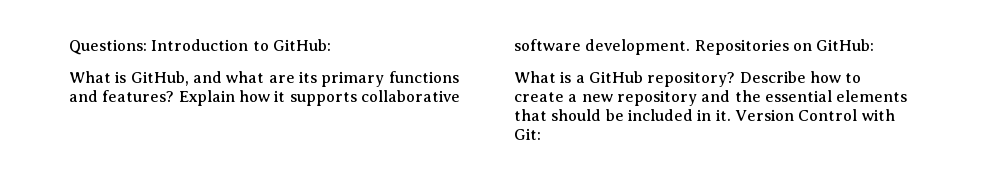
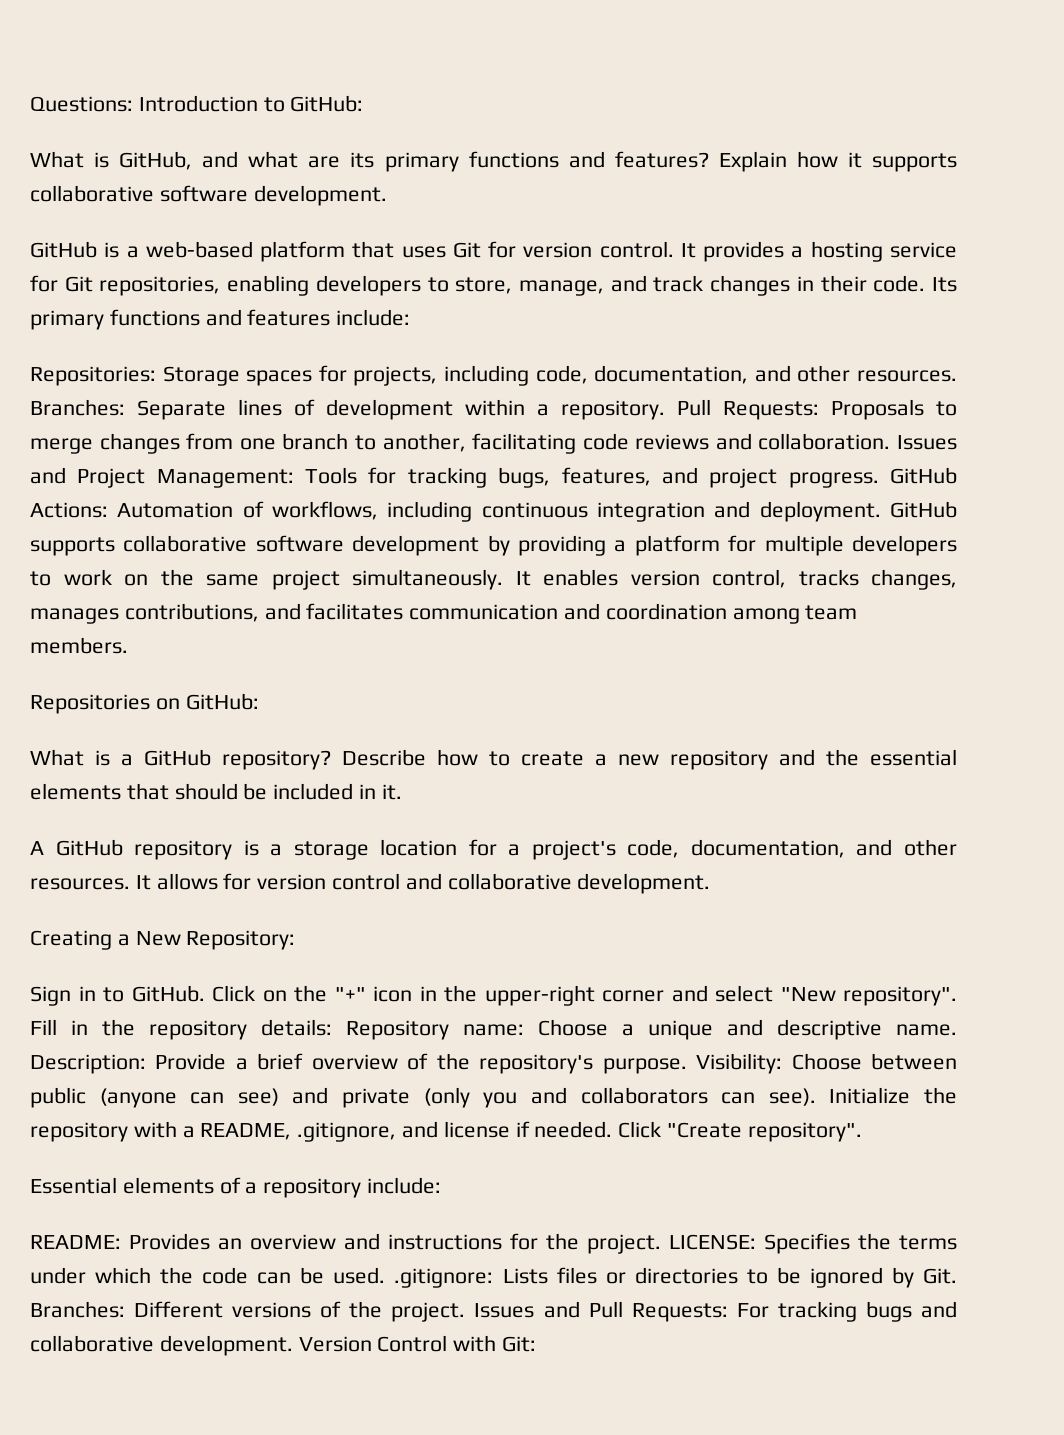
(691, 47) none -> [30,241,957,262] [30,275,957,296] [30,309,411,330] [30,365,957,386] [30,399,957,420] [30,433,958,454] [30,467,958,488] [30,501,958,522] [30,535,957,556] [30,569,957,590] [30,603,858,624] [30,637,128,654] // GitHub is a web-based platform that uses Git for version control. It provides a hosting service for Git repositories, enabling developers to store, manage, and track changes in their code. Its primary functions and features include: // Repositories: Storage spaces for projects, including code, documentation, and other resources. Branches: Separate lines of development within a repository. Pull Requests: Proposals to merge changes from one branch to another, facilitating code reviews and collaboration. Issues and Project Management: Tools for tracking bugs, features, and project progress. GitHub Actions: Automation of workflows, including continuous integration and deployment. GitHub supports collaborative software development by providing a platform for multiple developers to work on the same project simultaneously. It enables version control, tracks changes, manages contributions, and facilitates communication and coordination among team members. //
(731, 115) none -> [30,839,957,860] [30,873,711,894] [30,930,296,950] [30,985,957,1006] [30,1019,957,1040] [30,1053,957,1074] [30,1087,958,1108] [30,1121,862,1142] [30,1177,442,1198] [30,1233,957,1254] [30,1267,957,1288] [30,1301,958,1322] [30,1335,293,1356] // A GitHub repository is a storage location for a project's code, documentation, and other resources. It allows for version control and collaborative development. // Creating a New Repository: // Sign in to GitHub. Click on the "+" icon in the upper-right corner and select "New repository". Fill in the repository details: Repository name: Choose a unique and descriptive name. Description: Provide a brief overview of the repository's purpose. Visibility: Choose between public (anyone can see) and private (only you and collaborators can see). Initialize the repository with a README, .gitignore, and license if needed. Click "Create repository". // Essential elements of a repository include: // README: Provides an overview and instructions for the project. LICENSE: Specifies the terms under which the code can be used. .gitignore: Lists files or directories to be ignored by Git. Branches: Different versions of the project. Issues and Pull Requests: For tracking bugs and collaborative development.

